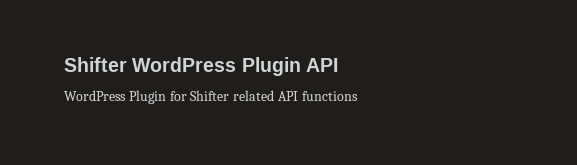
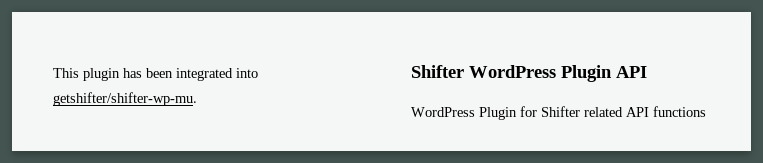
(64, 64) none -> [53,68,258,81] [53,92,197,106] This plugin has been integrated into getshifter/shifter-wp-mu. //

